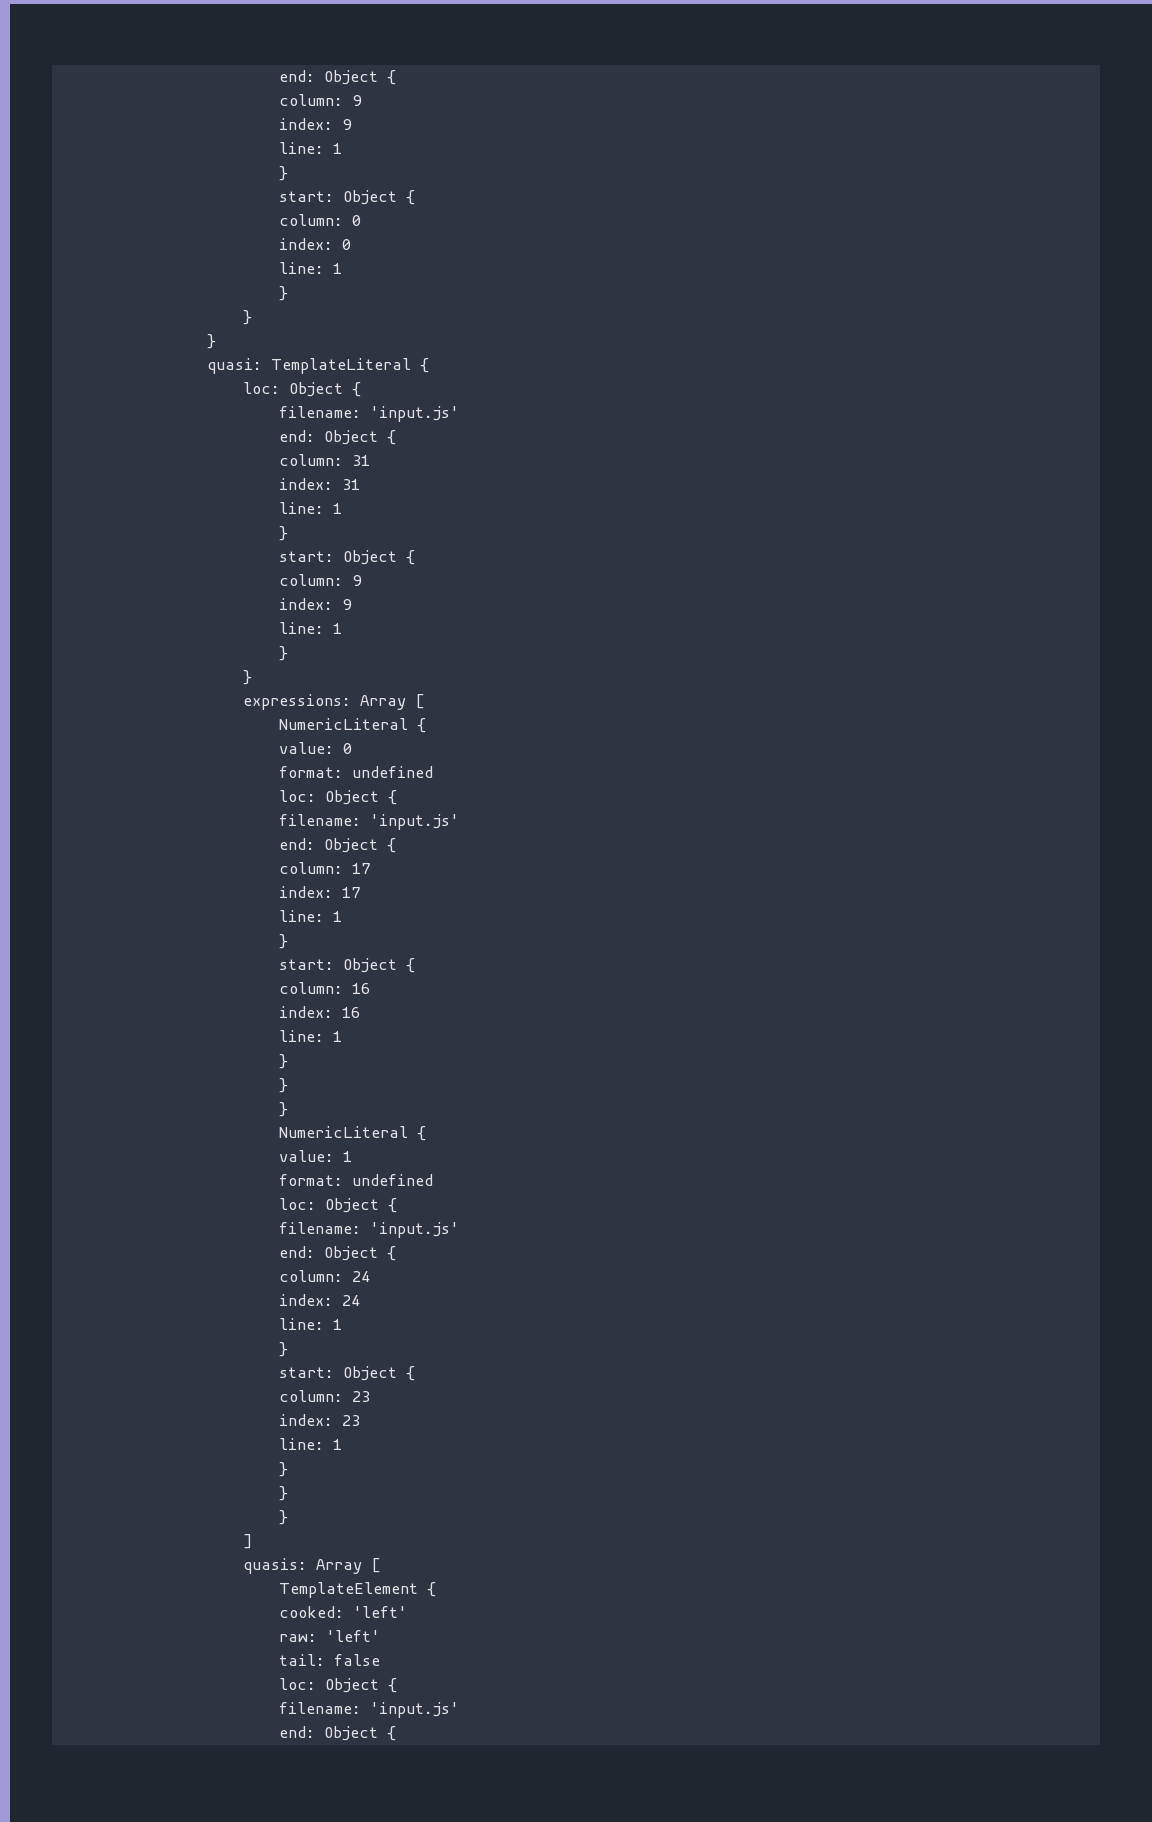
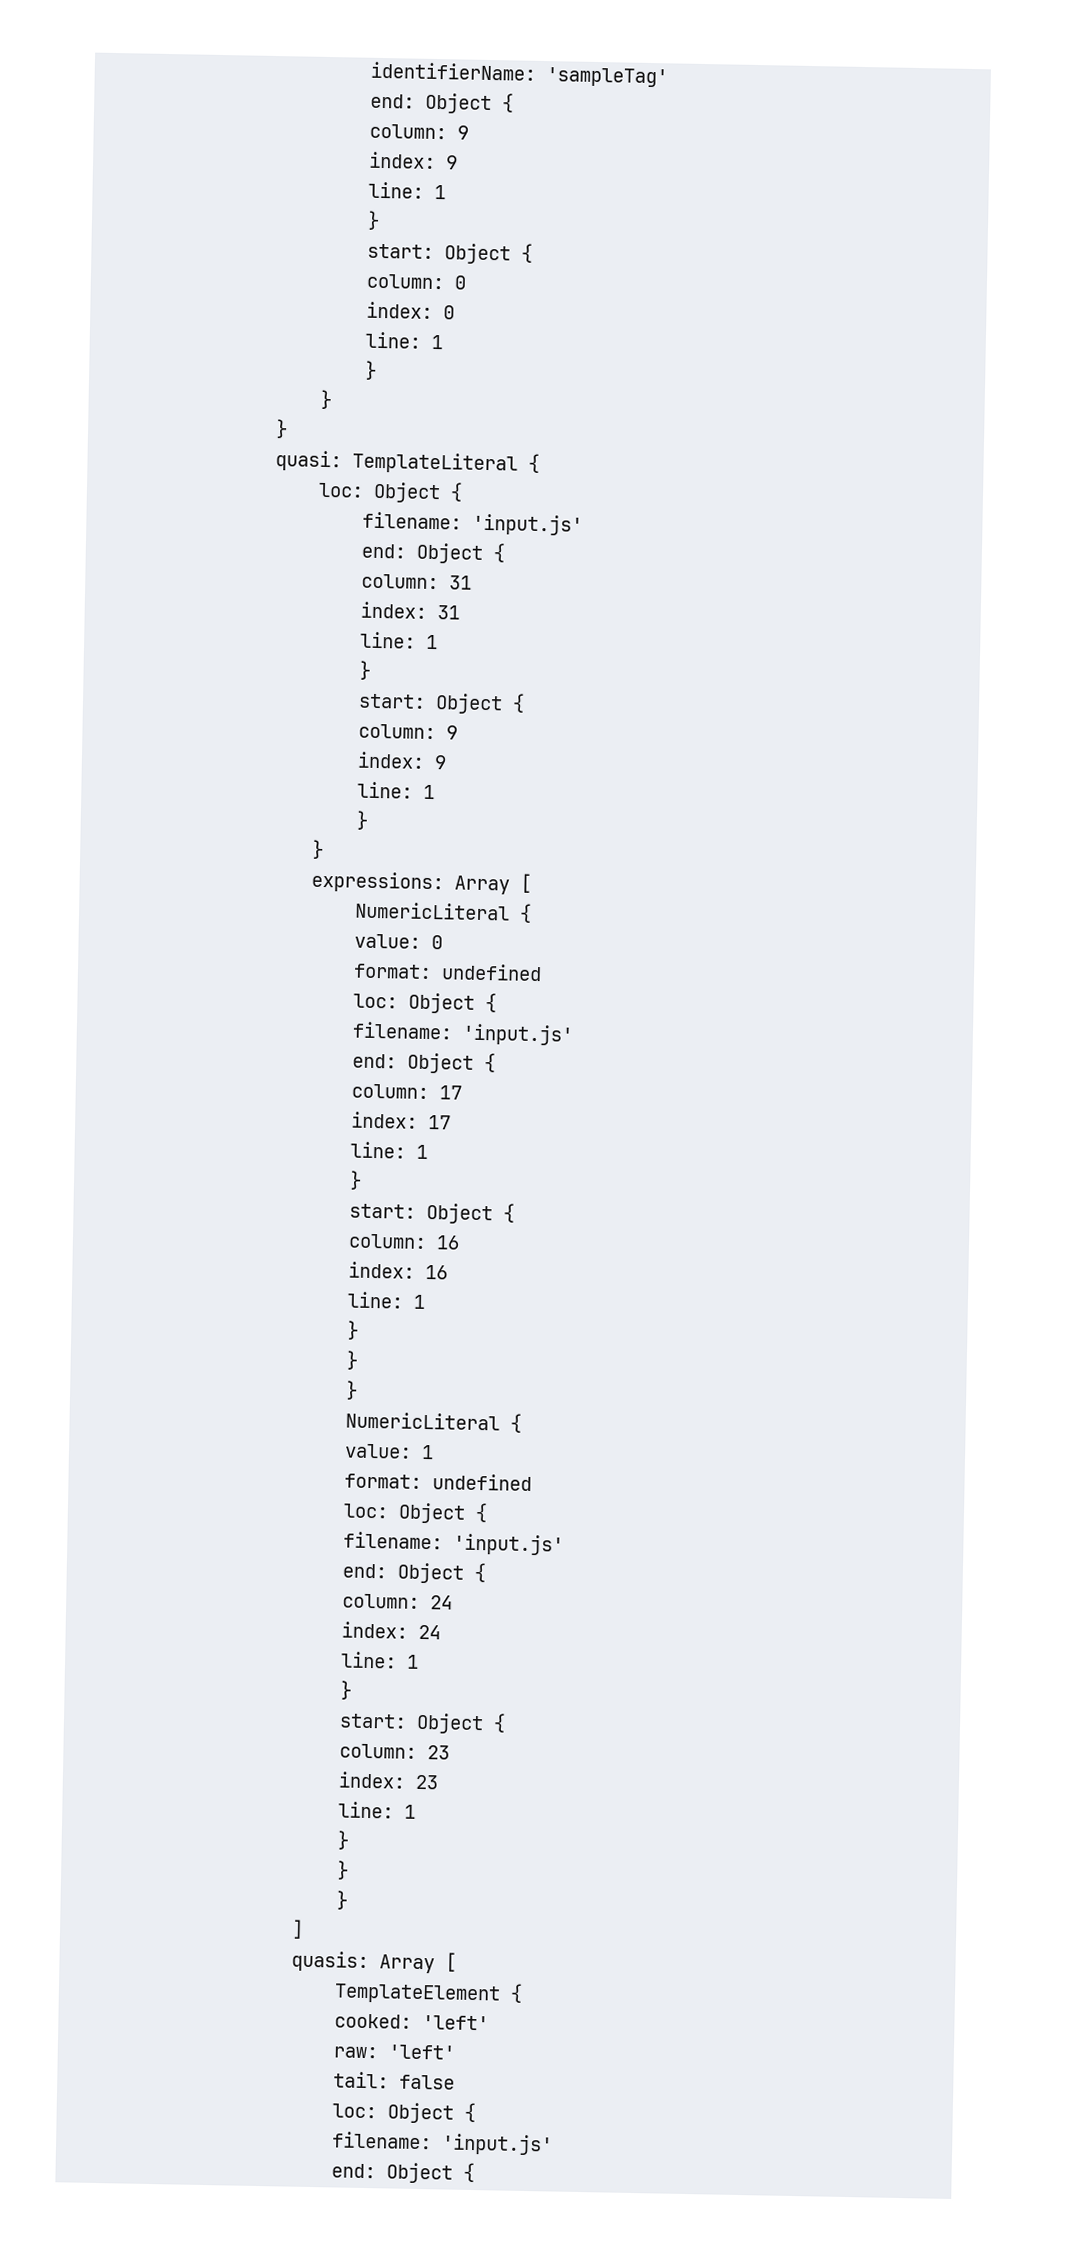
(278, 76) none -> [369,61,668,88] identifierName: 'sampleTag' //

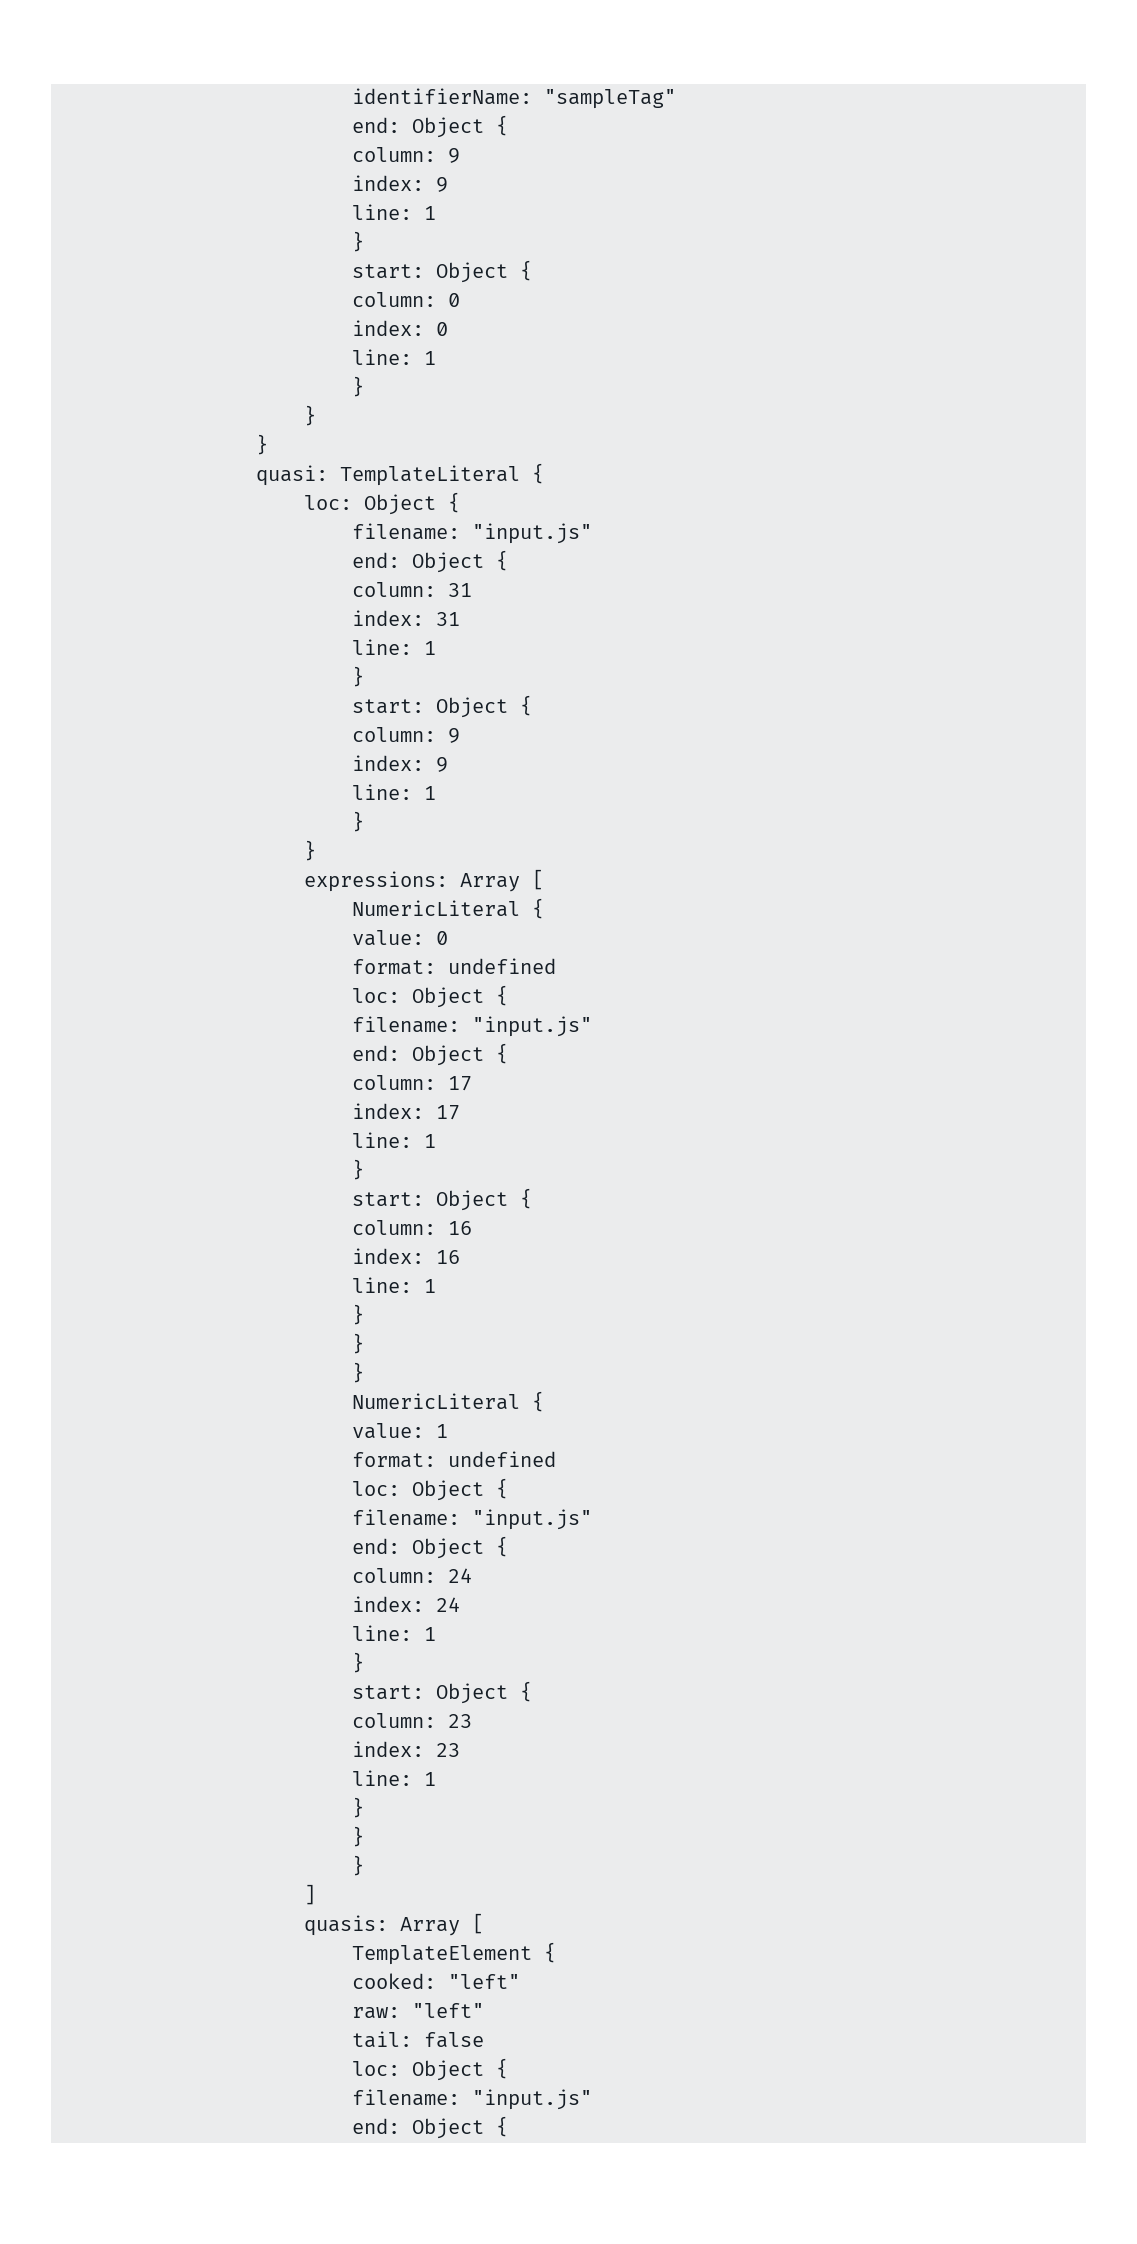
[545,67,668,88] 'sampleTag' -> [543,89,676,109] "sampleTag"
[471,513,583,536] 'input.js' -> [471,523,592,544] "input.js"
[461,1023,574,1046] 'input.js' -> [471,1016,592,1037] "input.js"
[452,1533,564,1556] 'input.js' -> [471,1509,592,1530] "input.js"
[421,2015,489,2031] 'left' -> [447,1974,520,1989] "left"
[387,2044,455,2060] 'left' -> [411,2003,484,2018] "left"
[440,2133,553,2156] 'input.js' -> [471,2089,592,2110] "input.js"

